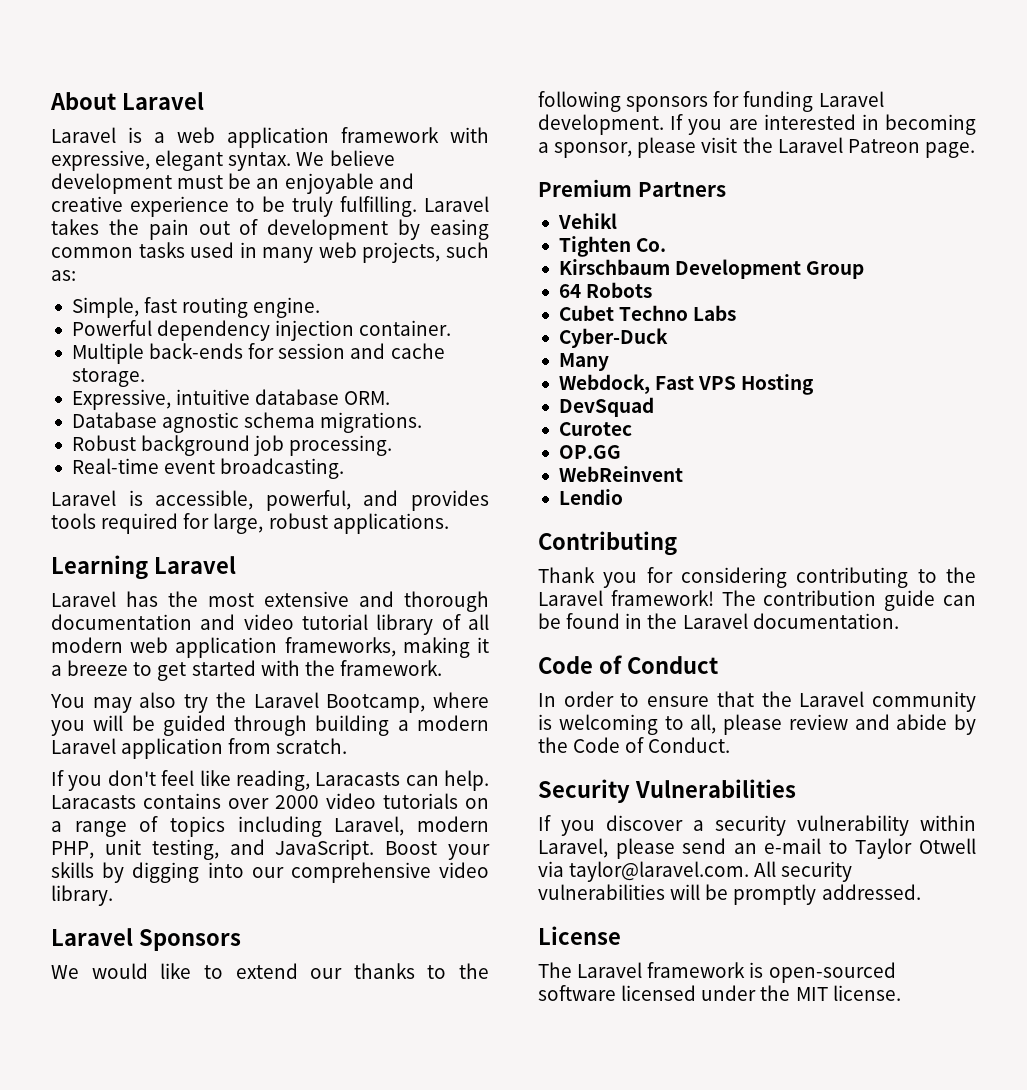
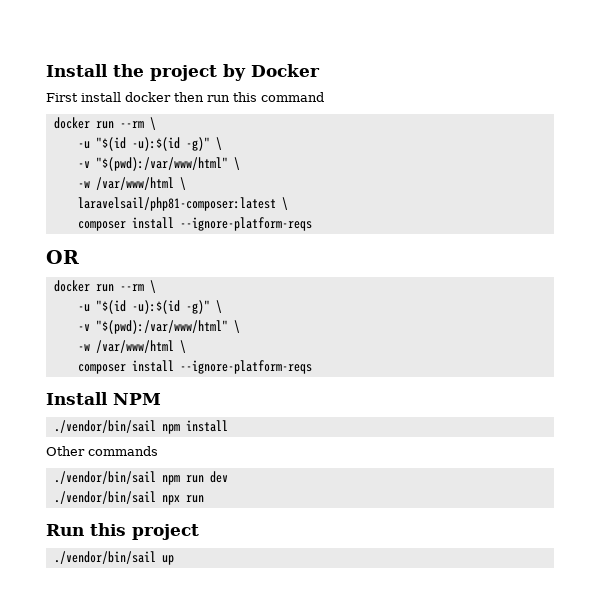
[50,92,204,110] [51,127,489,148] [51,150,395,171] [51,173,414,194] [51,196,489,217] [51,219,489,240] [51,242,489,263] [51,270,76,281] [71,297,321,318] [71,320,452,341] [71,343,445,364] [71,368,145,387] [71,389,391,410] [71,412,423,433] [71,435,393,456] [71,458,345,479] [51,490,490,511] [51,513,449,534] [51,555,236,580] [51,591,489,612] [51,614,489,635] [51,637,489,658] [51,660,442,681] [50,692,489,713] [51,715,489,736] [51,738,348,759] [51,770,489,791] [51,793,489,809] [51,816,490,837] [51,839,490,860] [51,862,490,883] [51,885,113,906] [51,928,241,951] [51,963,489,979] [538,91,884,112] [538,114,977,135] [538,137,975,158] [538,179,726,197] [557,213,617,229] [558,236,667,257] [558,259,865,279] [558,282,653,298] [558,305,737,321] [558,328,668,348] [558,353,609,371] [558,374,815,395] [558,397,654,417] [558,422,632,436] [558,445,621,459] [558,466,683,482] [558,489,623,505] [538,531,677,556] [538,567,976,588] [538,590,976,611] [538,613,899,629] [538,655,718,674] [538,691,976,712] [538,714,976,735] [538,737,731,753] [538,779,796,803] [538,815,976,836] [538,838,976,859] [538,861,853,882] [538,884,921,905] [538,926,621,945] [538,962,896,983] [538,985,901,1001] About Laravel // Laravel is a web application framework with expressive, elegant syntax. We believe development must be an enjoyable and creative experience to be truly fulfilling. Laravel takes the pain out of development by easing common tasks used in many web projects, such as: // Simple, fast routing engine. // Powerful dependency injection container. // Multiple back-ends for session and cache storage. // Expressive, intuitive database ORM. // Database agnostic schema migrations. // Robust background job processing. // Real-time event broadcasting. // Laravel is accessible, powerful, and provides tools required for large, robust applications. // Learning Laravel // Laravel has the most extensive and thorough documentation and video tutorial library of all modern web application frameworks, making it a breeze to get started with the framework. // You may also try the Laravel Bootcamp, where you will be guided through building a modern Laravel application from scratch. // If you don't feel like reading, Laracasts can help. Laracasts contains over 2000 video tutorials on a range of topics including Laravel, modern PHP, unit testing, and JavaScript. Boost your skills by digging into our comprehensive video library. // Laravel Sponsors // We would like to extend our thanks to the following sponsors for funding Laravel development. If you are interested in becoming a sponsor, please visit the Laravel Patreon page. // Premium Partners // Vehikl // Tighten Co. // Kirschbaum Development Group // 64 Robots // Cubet Techno Labs // Cyber-Duck // Many // Webdock, Fast VPS Hosting // DevSquad // Curotec // OP.GG // WebReinvent // Lendio // Contributing // Thank you for considering contributing to the Laravel framework! The contribution guide can be found in the Laravel documentation. // Code of Conduct // In order to ensure that the Laravel community is welcoming to all, please review and abide by the Code of Conduct. // Security Vulnerabilities // If you discover a security vulnerability within Laravel, please send an e-mail to Taylor Otwell via taylor@laravel.com. All security vulnerabilities will be promptly addressed. // License // The Laravel framework is open-sourced software licensed under the MIT license. -> [46,64,320,81] [46,92,324,102] [53,117,156,130] [77,137,222,151] [77,157,240,171] [77,177,186,190] [77,197,288,211] [77,217,312,231] [46,250,79,264] [53,280,156,293] [77,300,222,314] [77,320,240,334] [77,340,186,353] [77,360,312,374] [46,392,161,405] [53,420,228,434] [46,446,158,456] [53,471,228,485] [53,491,204,505] [46,523,199,540] [53,551,174,565] Install the project by Docker // First install docker then run this command // docker run --rm \ // -u "$(id -u):$(id -g)" \ // -v "$(pwd):/var/www/html" \ // -w /var/www/html \ // laravelsail/php81-composer:latest \ // composer install --ignore-platform-reqs // OR // docker run --rm \ // -u "$(id -u):$(id -g)" \ // -v "$(pwd):/var/www/html" \ // -w /var/www/html \ // composer install --ignore-platform-reqs // Install NPM // ./vendor/bin/sail npm install // Other commands // ./vendor/bin/sail npm run dev // ./vendor/bin/sail npx run // Run this project // ./vendor/bin/sail up

